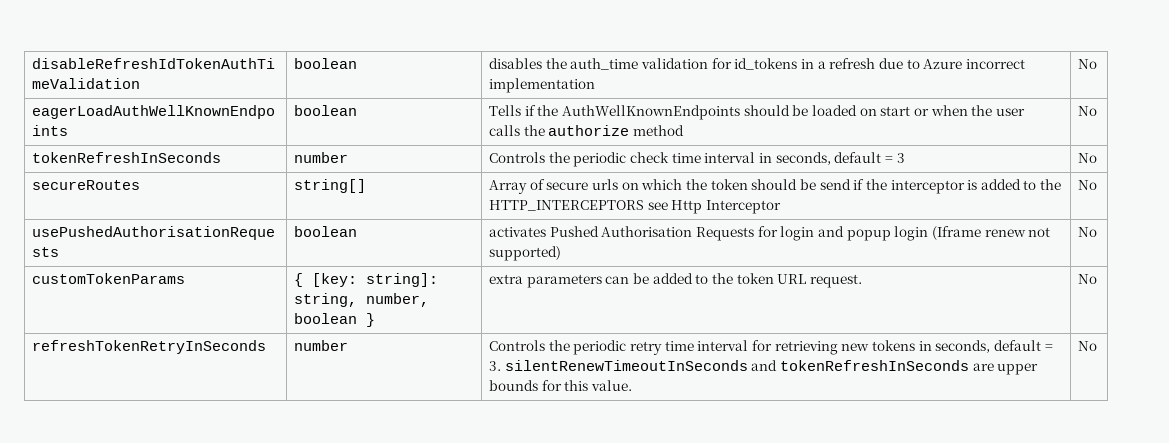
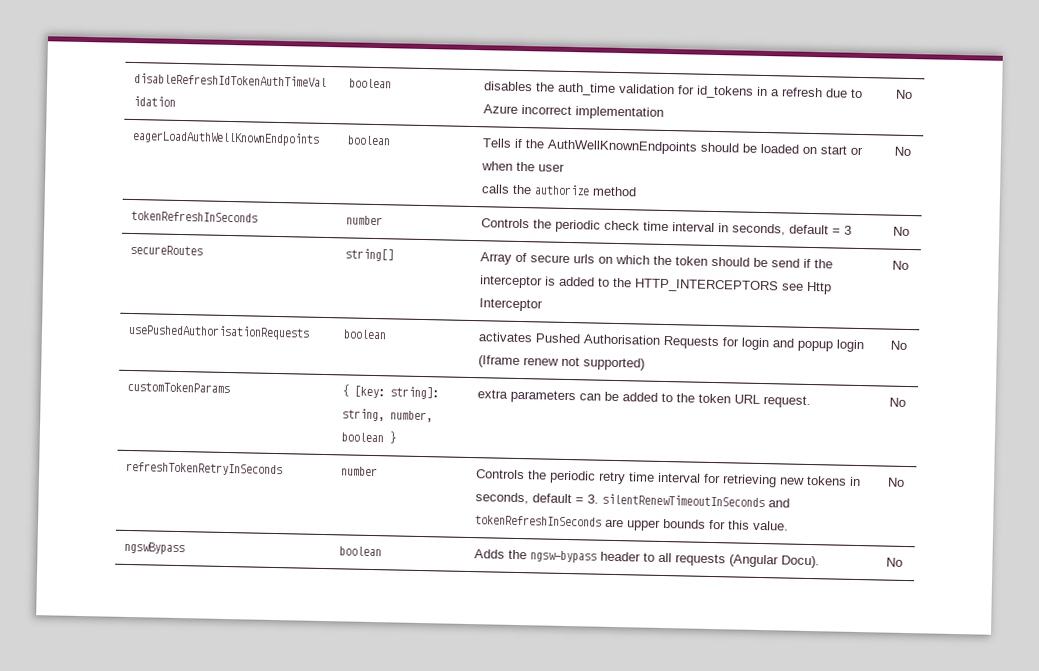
(1098, 346) none -> [124,541,186,556] [339,546,383,557] [474,549,821,569] [886,557,904,567] // ngswBypass | boolean | Adds the ngsw-bypass header to all requests (Angular Docu). | No

